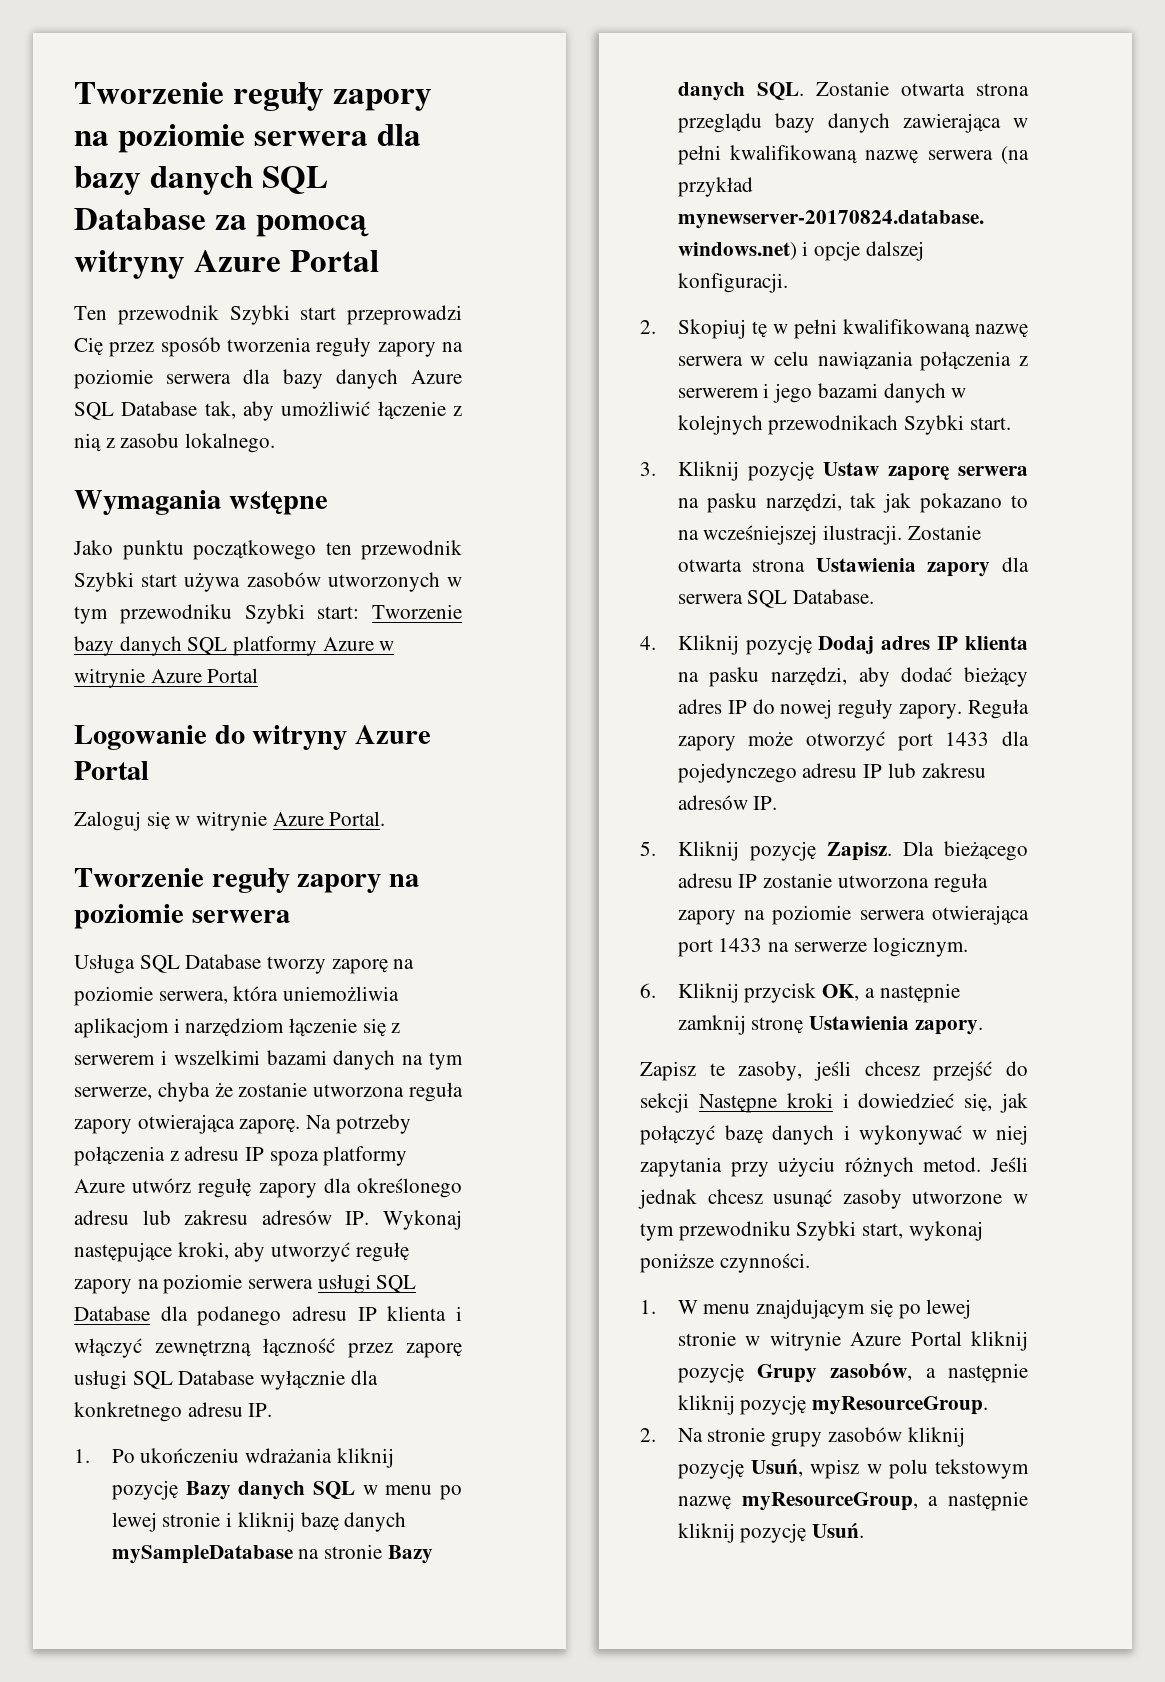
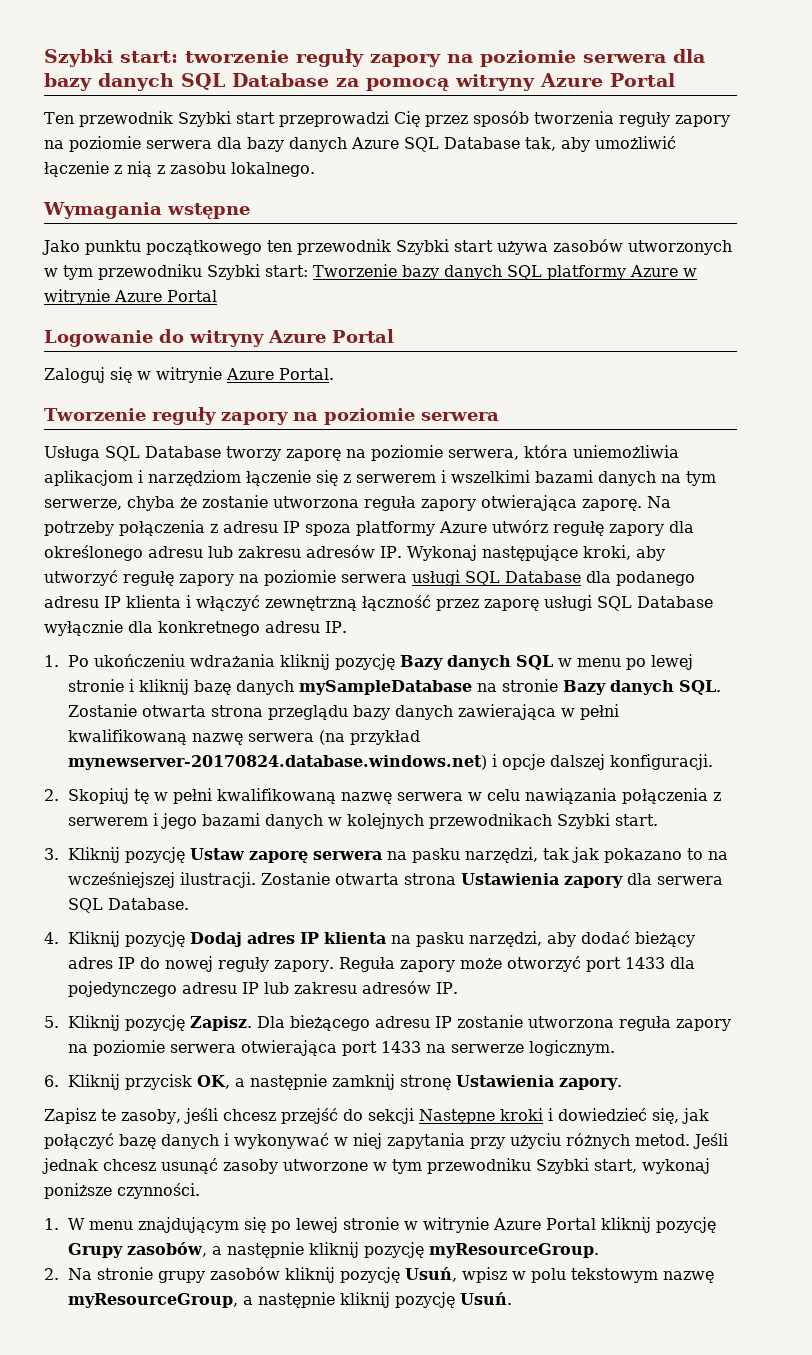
[74,82,224,104] Tworzenie -> [44,49,289,67] Szybki start: tworzenie

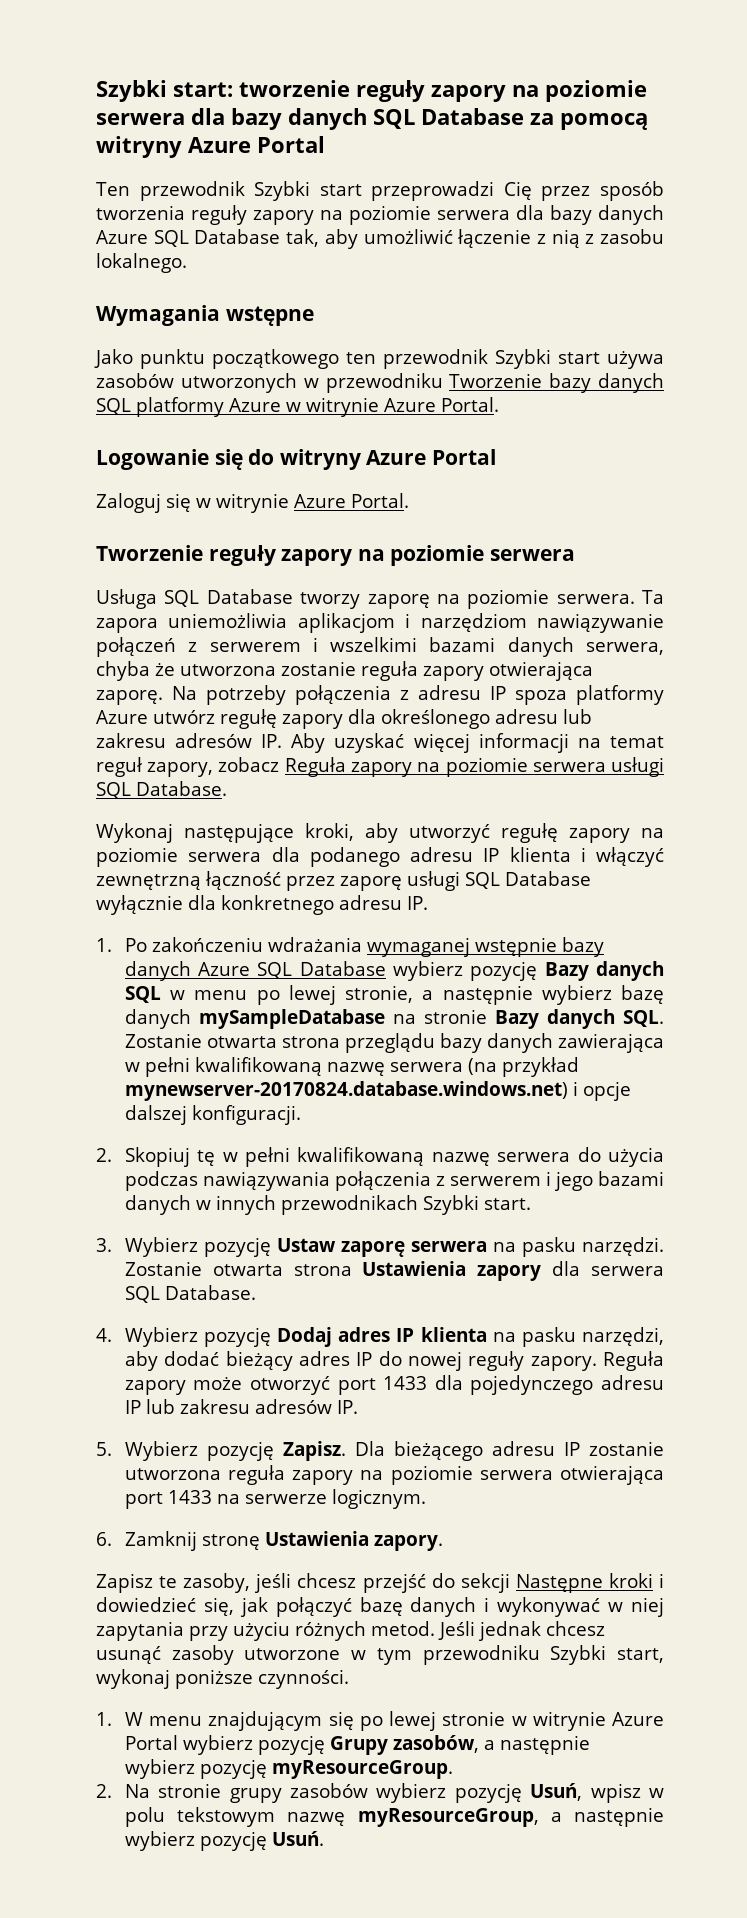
[63,264,308,280] tym przewodniku Szybki start: -> [325,373,443,393] przewodniku
[167,290,217,302] Portal -> [441,397,499,412] Portal.
(153, 338) none -> [214,449,243,470] się
[448,445,568,460] serwera, która -> [556,590,665,604] [96,618,158,633] serwera. Ta zapora
[246,470,338,486] łączenie się -> [537,613,664,633] [96,637,176,657] nawiązywanie połączeń
[661,471,716,486] [44,495,359,511] na tym serwerze, chyba że zostanie utworzona -> [586,642,664,655] [96,661,356,681] serwera, chyba że utworzona zostanie
(402, 552) none -> [291,733,664,753] [96,757,664,777] [96,781,227,799] Aby uzyskać więcej informacji na temat reguł zapory, zobacz Reguła zapory na poziomie serwera usługi SQL Database. //
[412,570,581,586] usługi SQL Database -> (262, 857) none
[94,654,331,670] ukończeniu wdrażania kliknij -> [151,937,604,957] [124,961,464,981] zakończeniu wdrażania wymaganej wstępnie bazy danych Azure SQL Database wybierz
[68,679,190,695] stronie i kliknij -> [345,985,612,1005] stronie, a następnie wybierz
[468,788,618,804] w celu nawiązania -> [577,1147,665,1167] [124,1171,330,1191] do użycia podczas nawiązywania
[347,813,425,829] kolejnych -> [215,1195,276,1215] innych
[68,847,121,863] Kliknij -> [124,1237,198,1257] Wybierz
[465,847,729,863] [68,872,257,888] narzędzi, tak jak pokazano to na wcześniejszej ilustracji. -> [582,1237,665,1256] narzędzi.
[68,931,121,947] Kliknij -> [124,1327,198,1347] Wybierz
[68,1015,121,1031] Kliknij -> [124,1441,198,1461] Wybierz
[68,1074,396,1090] Kliknij przycisk OK, a następnie zamknij -> [124,1531,197,1551] Zamknij
[601,1217,652,1233] kliknij -> [182,1735,253,1755] wybierz
[309,1242,360,1258] kliknij -> [124,1759,195,1779] wybierz
[285,1267,336,1283] kliknij -> [376,1783,447,1803] wybierz
[340,1292,391,1308] kliknij -> [124,1831,195,1851] wybierz

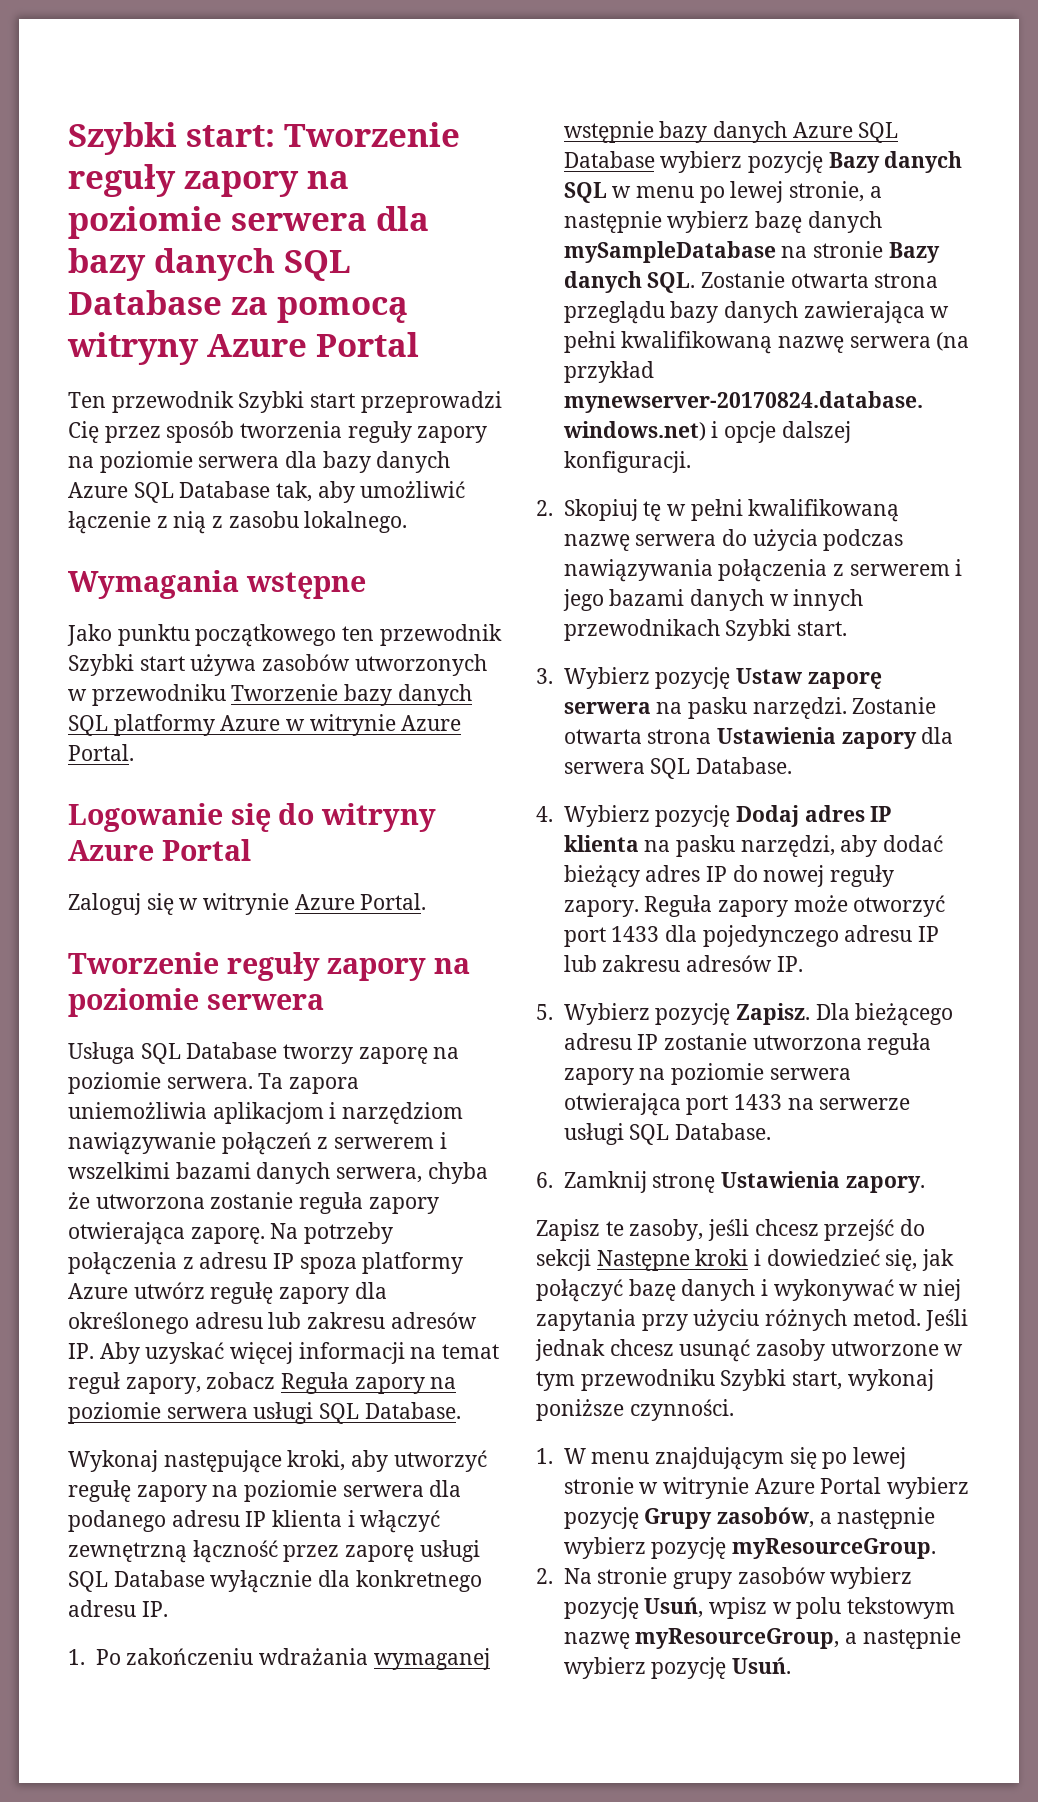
[239,80,350,97] tworzenie -> [284,122,460,147] Tworzenie
[331,1489,426,1509] logicznym. -> [563,1123,771,1145] usługi SQL Database.

